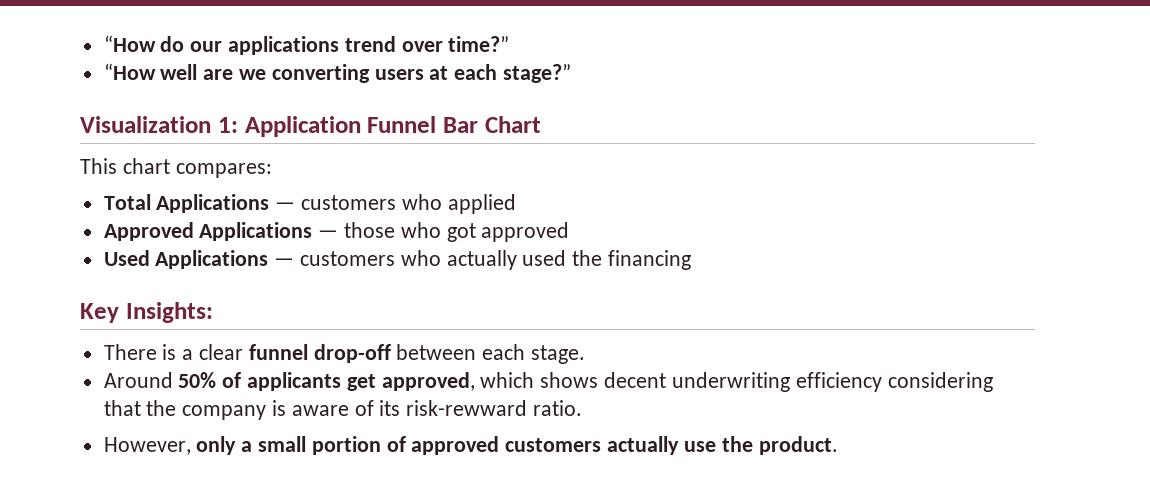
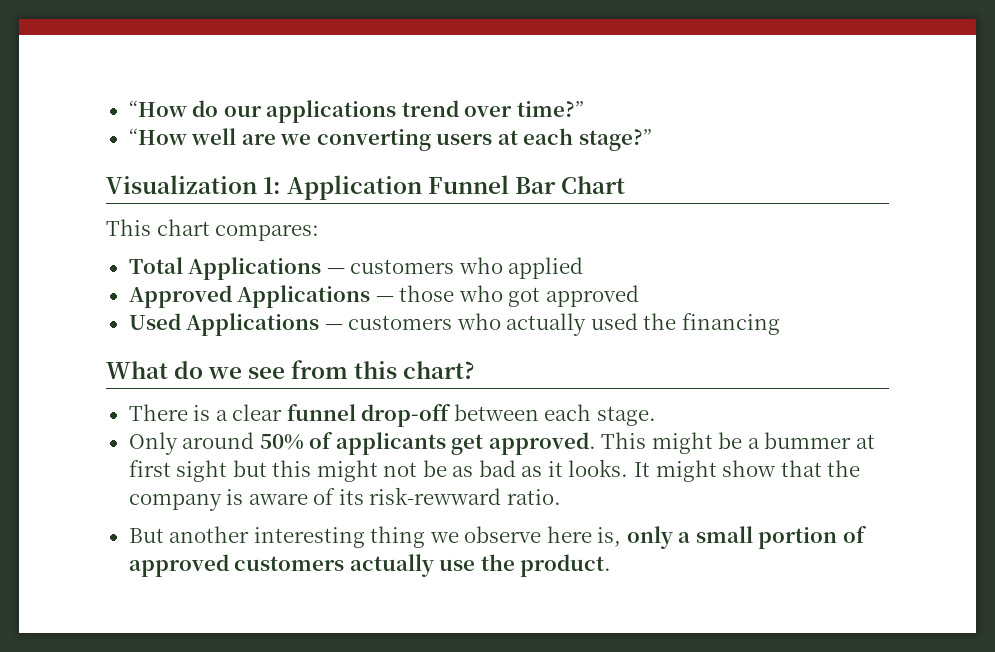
[80,302,213,323] Key Insights: -> [106,360,476,379] What do we see from this chart?
[103,372,173,388] Around -> [128,432,255,455] Only around
[381,372,993,392] approved, which shows decent underwriting efficiency considering -> [488,432,875,455] [128,459,777,482] approved. This might be a bummer at first sight but this might not be as bad as it looks. It might show
[103,437,191,455] However, -> [128,526,622,548] But another interesting thing we observe here is,

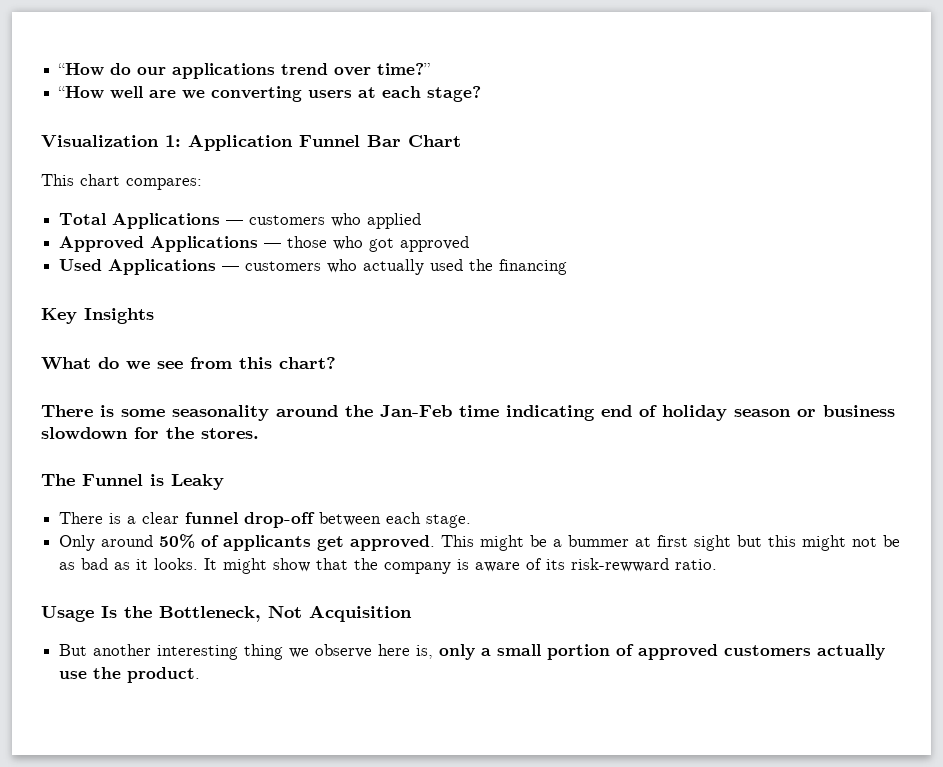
[578,129,652,151] stage?” -> [427,86,482,102] stage?
(780, 324) none -> [41,308,154,324] // Key Insights
(476, 370) none -> [41,405,895,421] [41,427,259,439] [41,474,224,490] // There is some seasonality around the Jan-Feb time indicating end of holiday season or business slowdown for the stores. // The Funnel is Leaky
(561, 497) none -> [41,605,412,622] // Usage Is the Bottleneck, Not Acquisition

